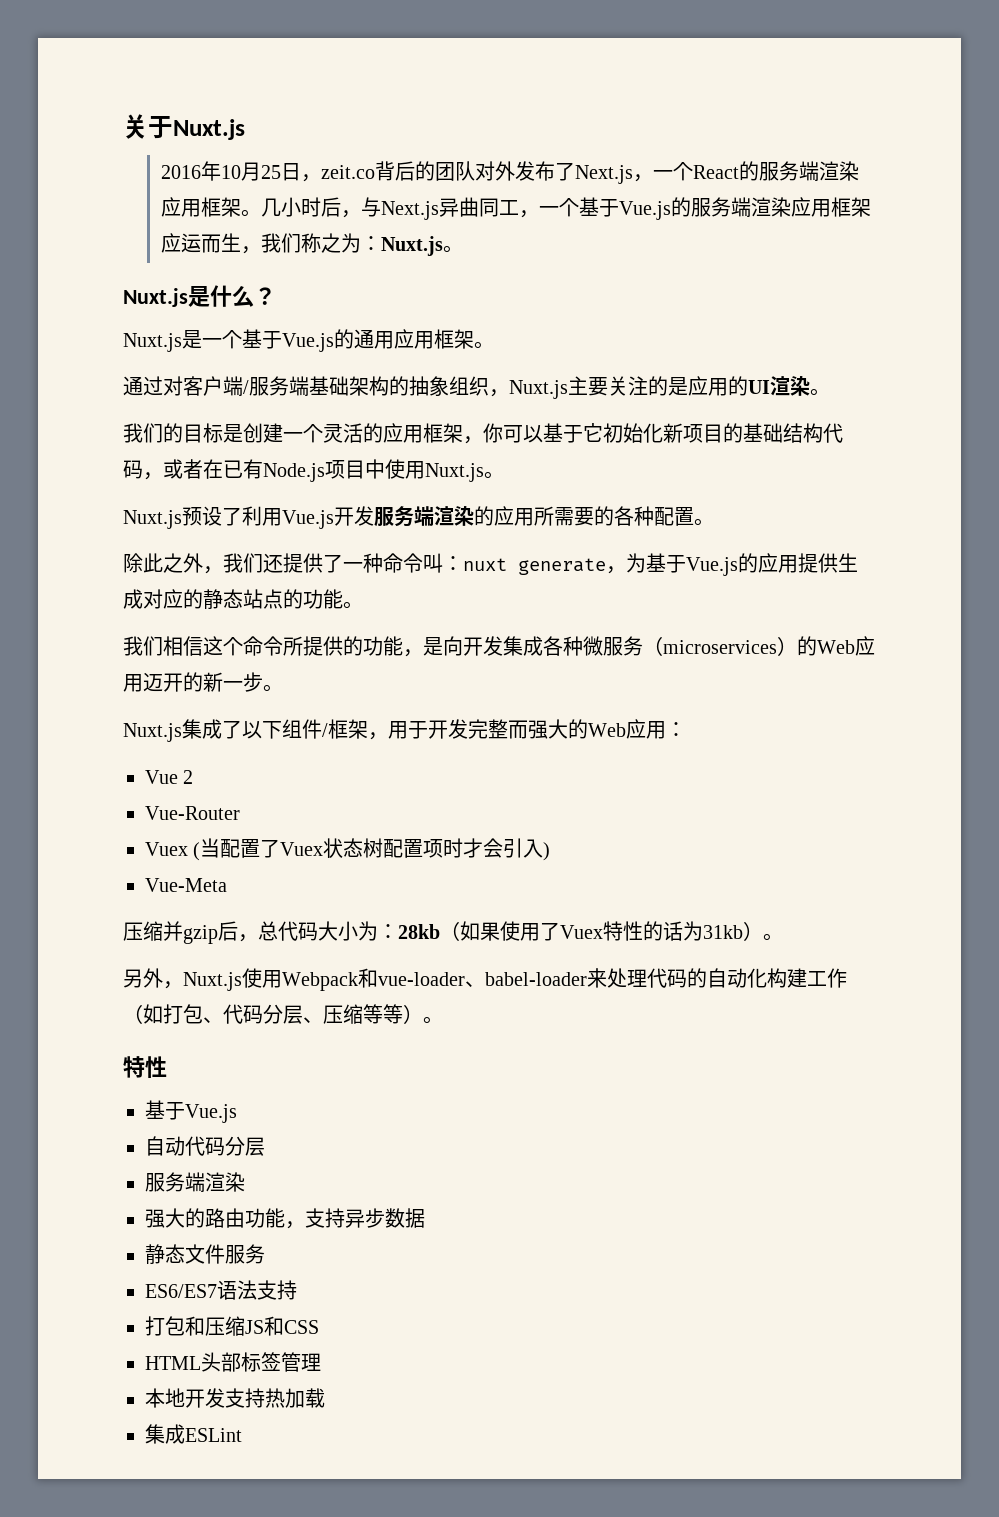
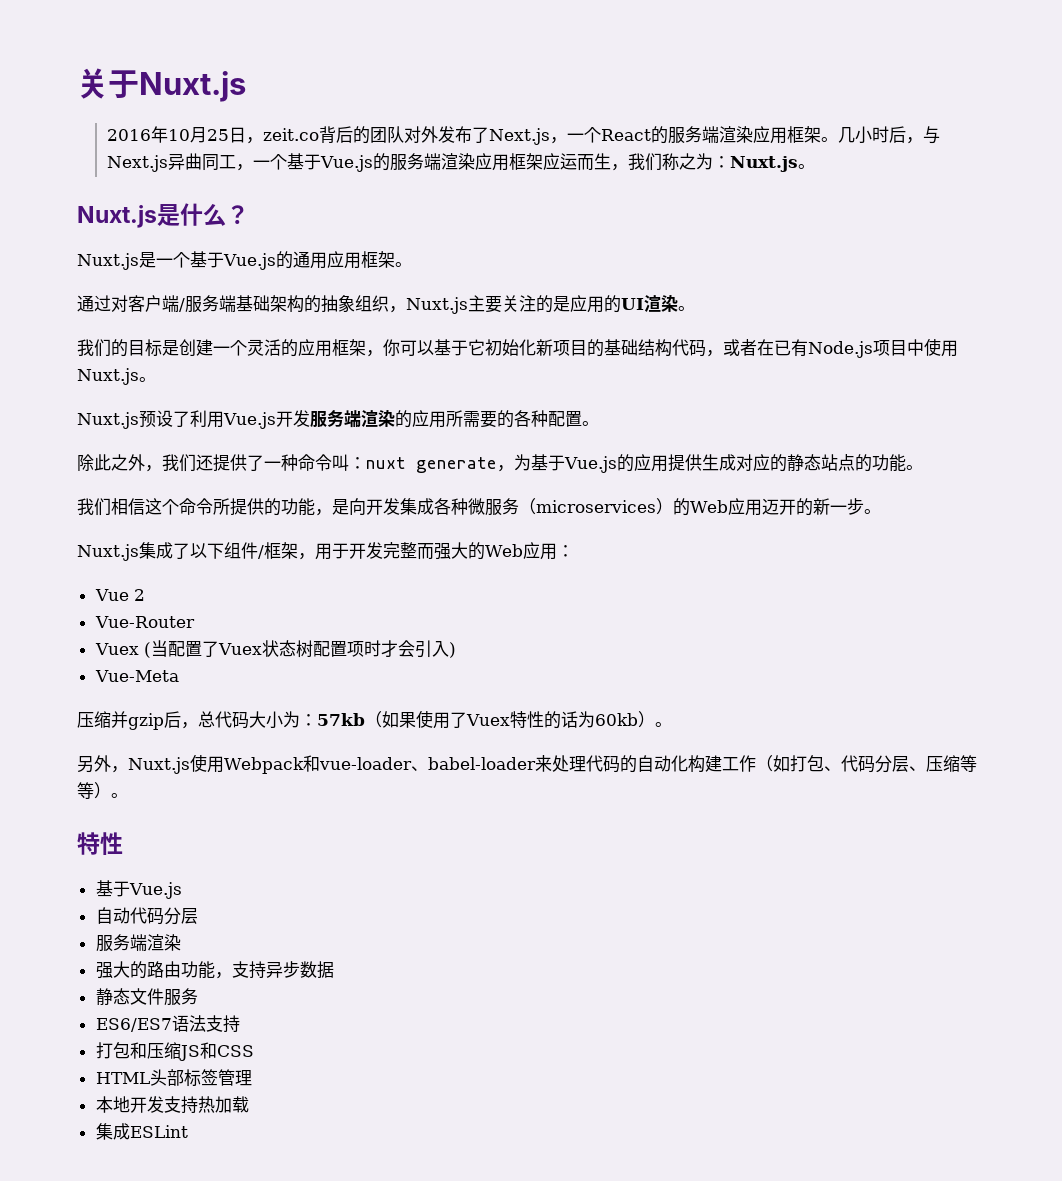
[398,924,440,939] 28kb -> [317,713,365,726] 57kb
[703,925,743,939] 31kb -> [594,713,638,726] 60kb

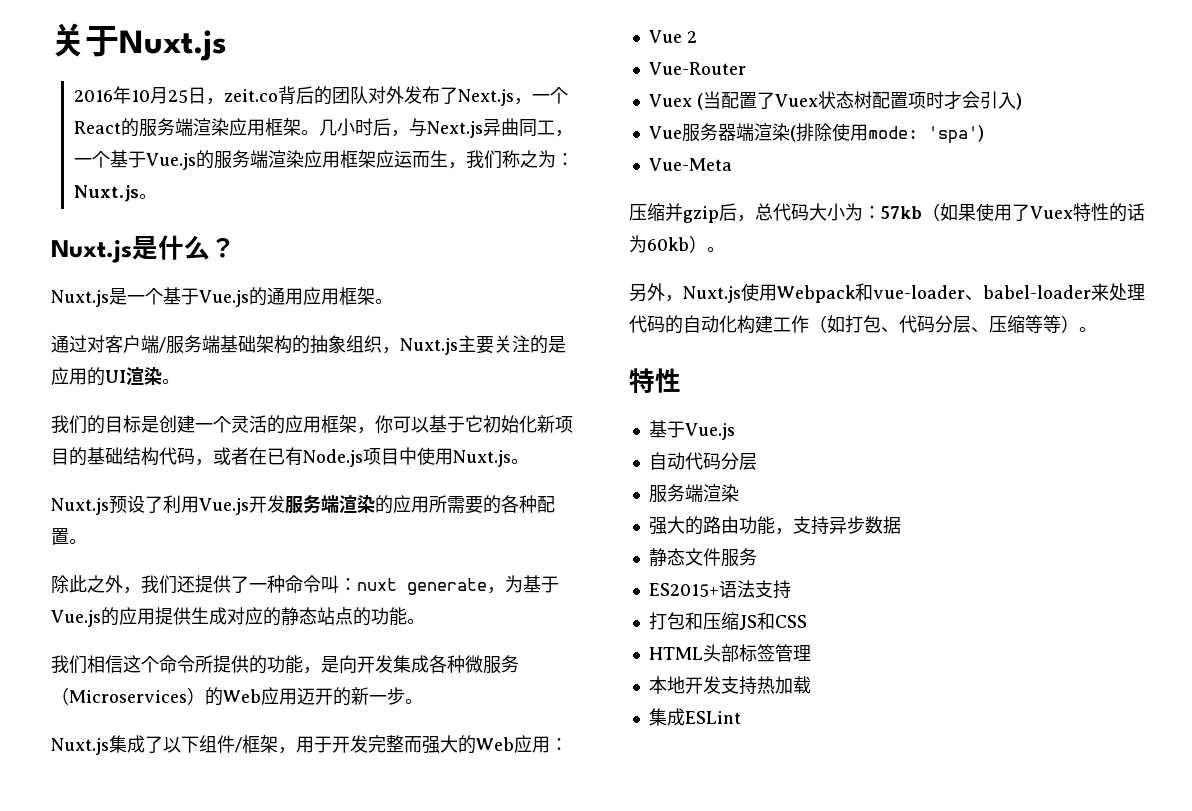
[536,500,656,513] microservices -> [69,690,187,703] Microservices
(456, 650) none -> [648,123,984,144] // Vue服务器端渲染(排除使用mode: 'spa')
[95,1018,172,1032] ES6/ES7 -> [648,583,719,597] ES2015+

